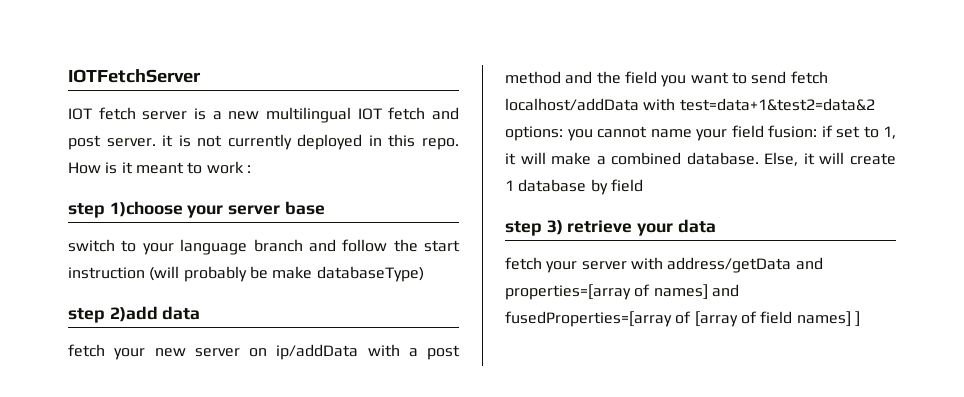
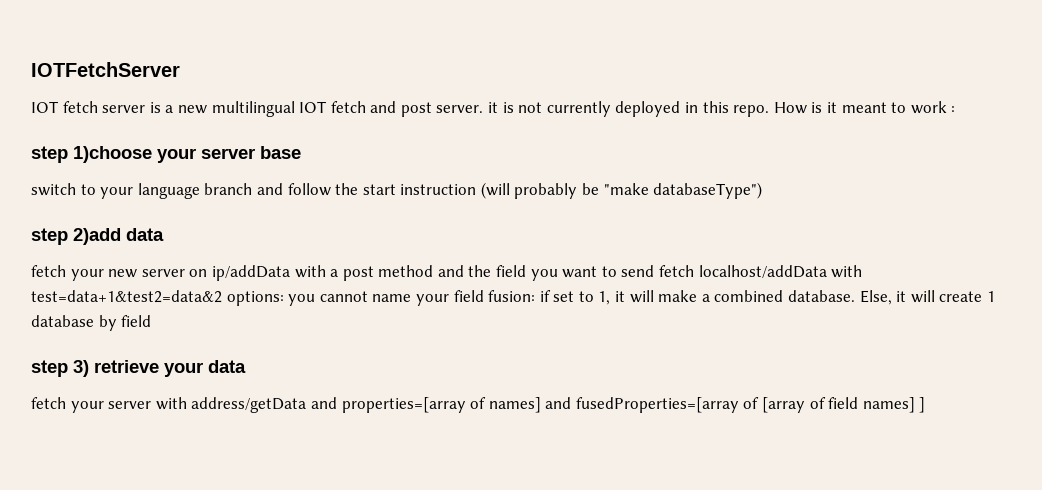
[272,266,424,282] make databaseType) -> [603,182,763,199] "make databaseType")

